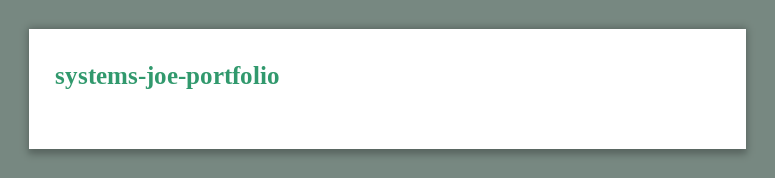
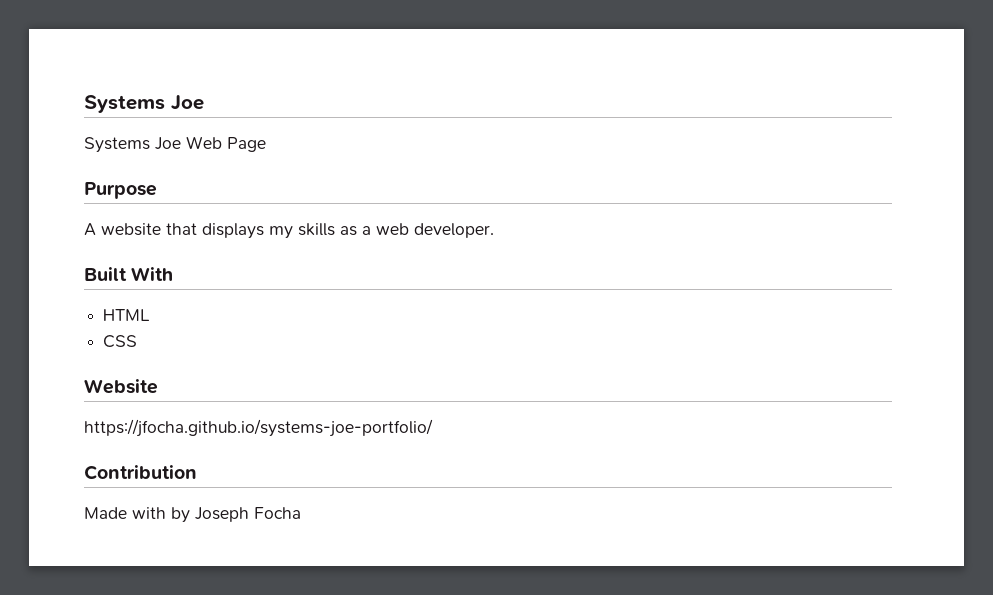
[55,66,280,89] systems-joe-portfolio -> [84,95,204,113] [84,136,266,153] [84,182,157,199] [84,223,494,239] [84,267,174,281] [103,309,151,321] [103,335,138,348] [84,379,158,394] [84,419,433,437] [84,465,197,480] [84,507,301,523] Systems Joe // Systems Joe Web Page // Purpose // A website that displays my skills as a web developer. // Built With // HTML // CSS // Website // https://jfocha.github.io/systems-joe-portfolio/ // Contribution // Made with by Joseph Focha

